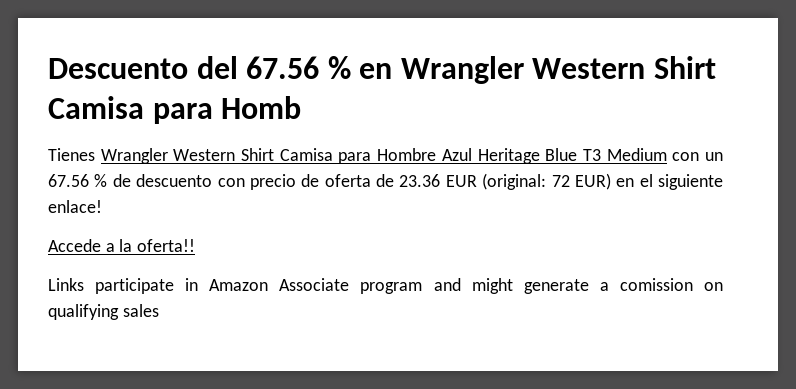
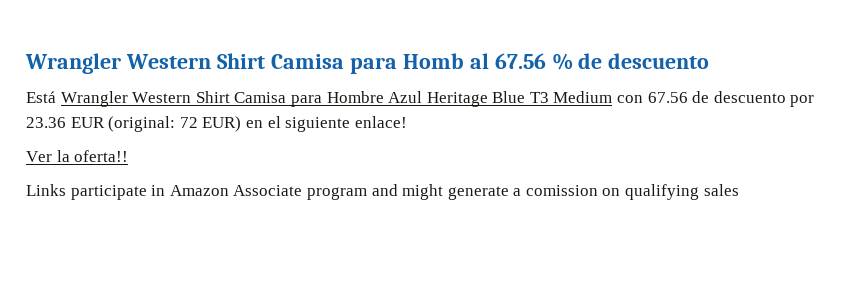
[48,56,393,79] Descuento del 67.56 % en -> (25, 63) none
[48,148,95,161] // Tienes -> [469,53,710,70] [26,91,56,103] al 67.56 % de descuento // Está
[705,152,724,161] [48,174,394,190] un 67.56 % de descuento con precio de oferta de -> [647,91,815,107] 67.56 de descuento por
[48,239,115,252] Accede a -> [26,151,52,162] Ver

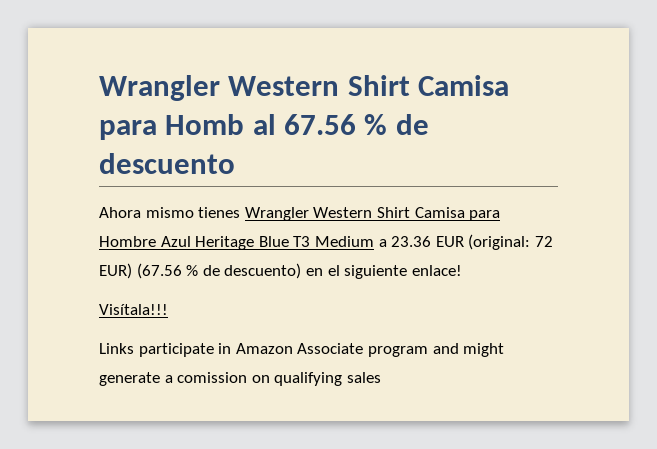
[26,91,56,103] Está -> [99,207,241,218] Ahora mismo tienes
[617,91,815,107] con 67.56 de descuento por -> [378,239,387,247] a
(242, 124) none -> [136,263,302,279] (67.56 % de descuento)
[26,150,129,162] Ver la oferta!! -> [99,304,168,315] Visítala!!!

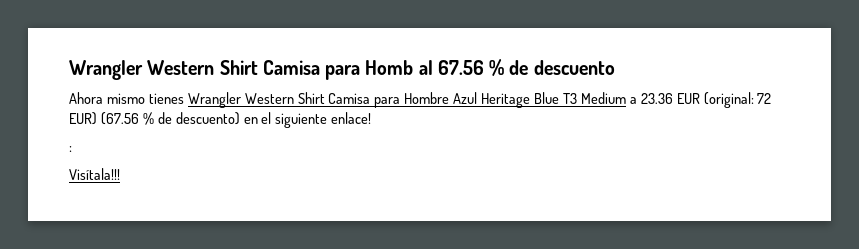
(462, 270) none -> [69,146,72,152] // :
[99,343,505,357] [99,372,381,386] // Links participate in Amazon Associate program and might generate a comission on qualifying sales -> (120, 174) none

